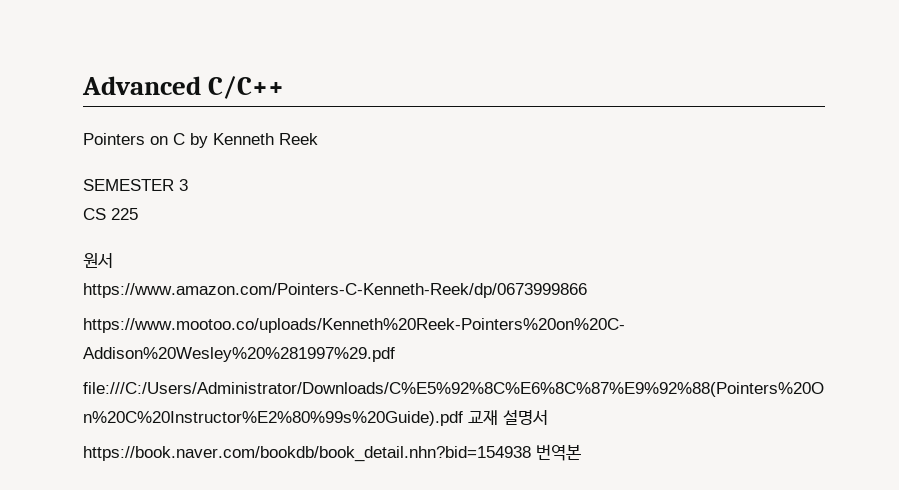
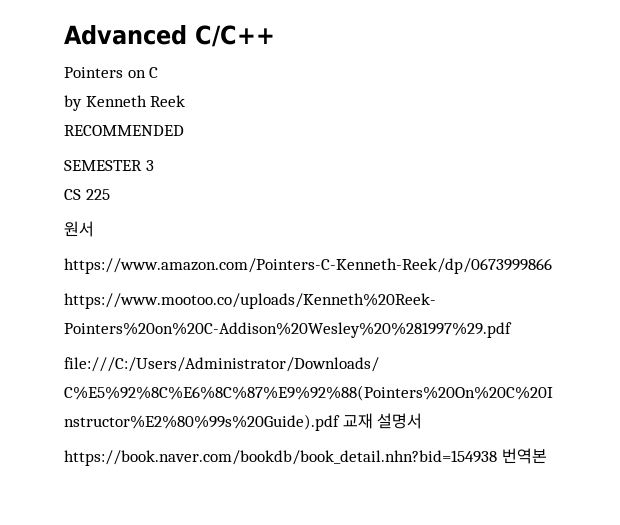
(185, 139) none -> (159, 72) //
(318, 139) none -> [64,125,184,136] // RECOMMENDED

